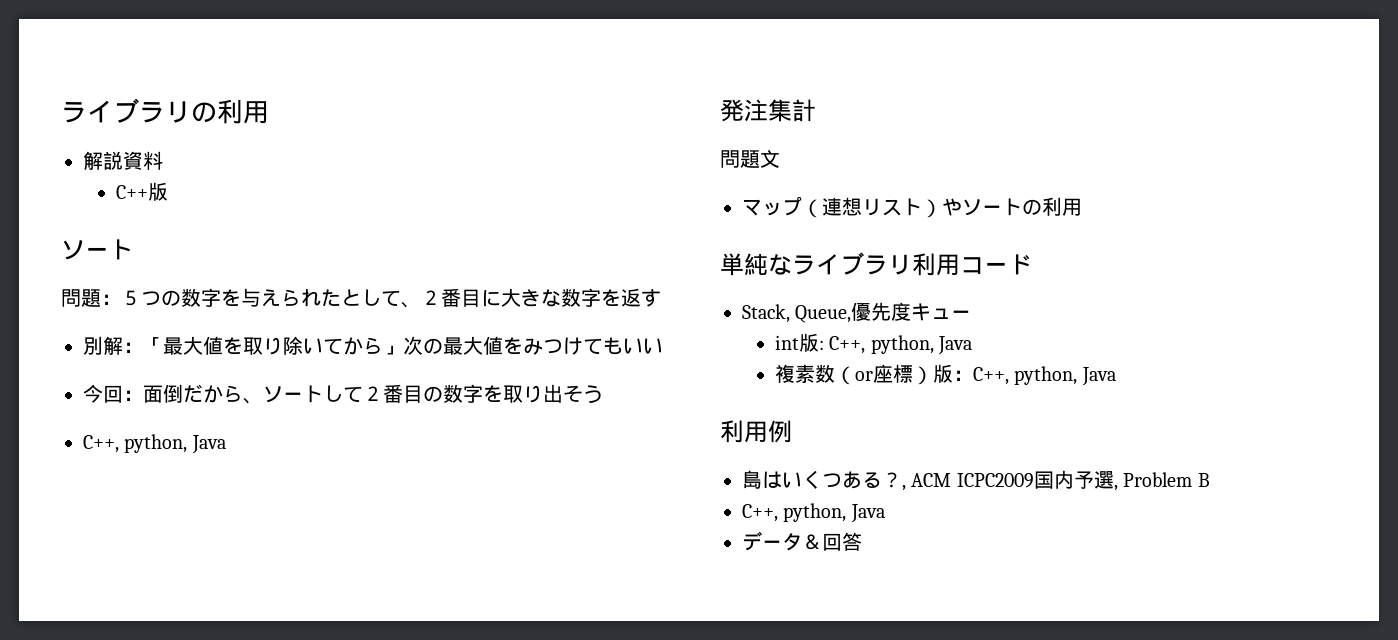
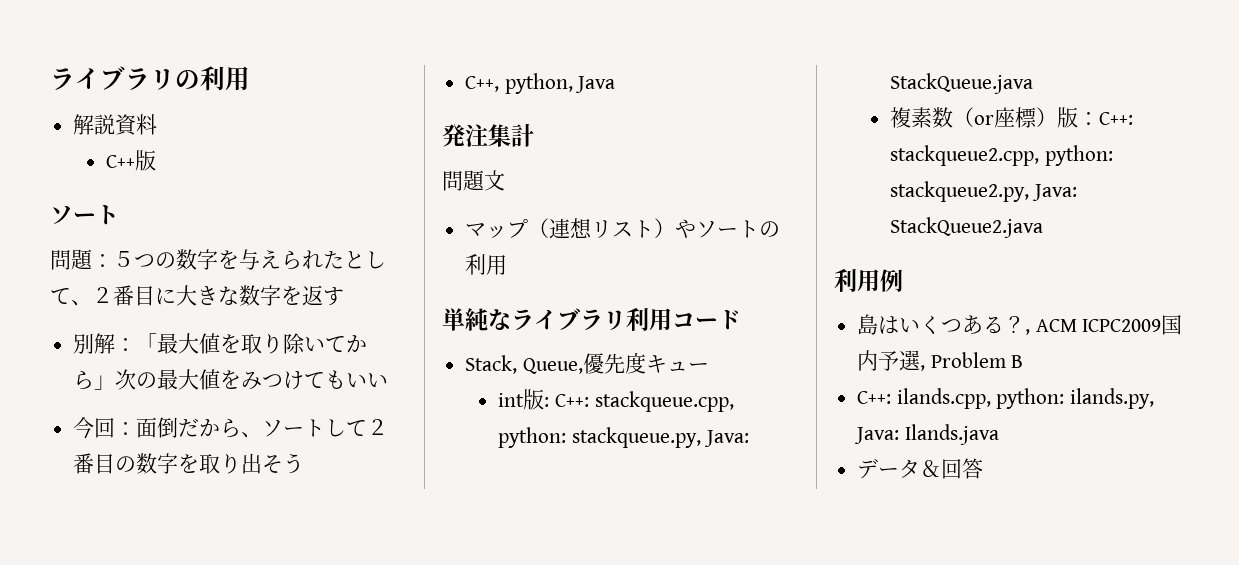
[829,335,972,355] C++, python, Java -> [554,391,734,412] [498,427,749,448] [890,73,1034,94] C++: stackqueue.cpp, python: stackqueue.py, Java: StackQueue.java
[972,366,1116,386] C++, python, Java -> [1099,112,1134,125] [890,145,1113,166] [890,181,1077,202] [890,217,1044,238] C++: stackqueue2.cpp, python: stackqueue2.py, Java: StackQueue2.java
[742,503,885,523] C++, python, Java -> [857,388,1155,409] [854,424,999,445] C++: ilands.cpp, python: ilands.py, Java: Ilands.java

